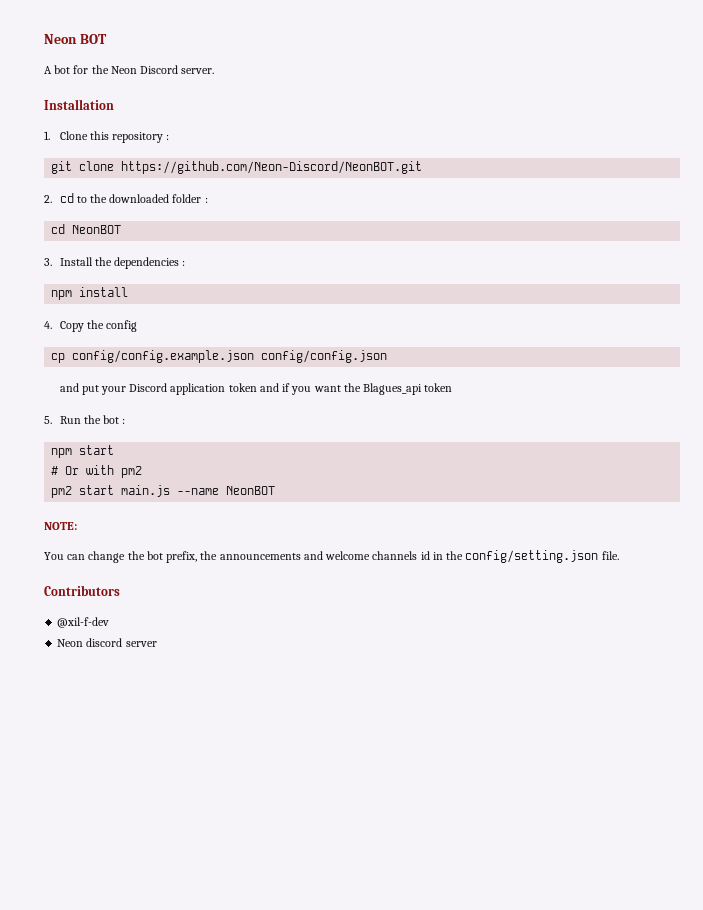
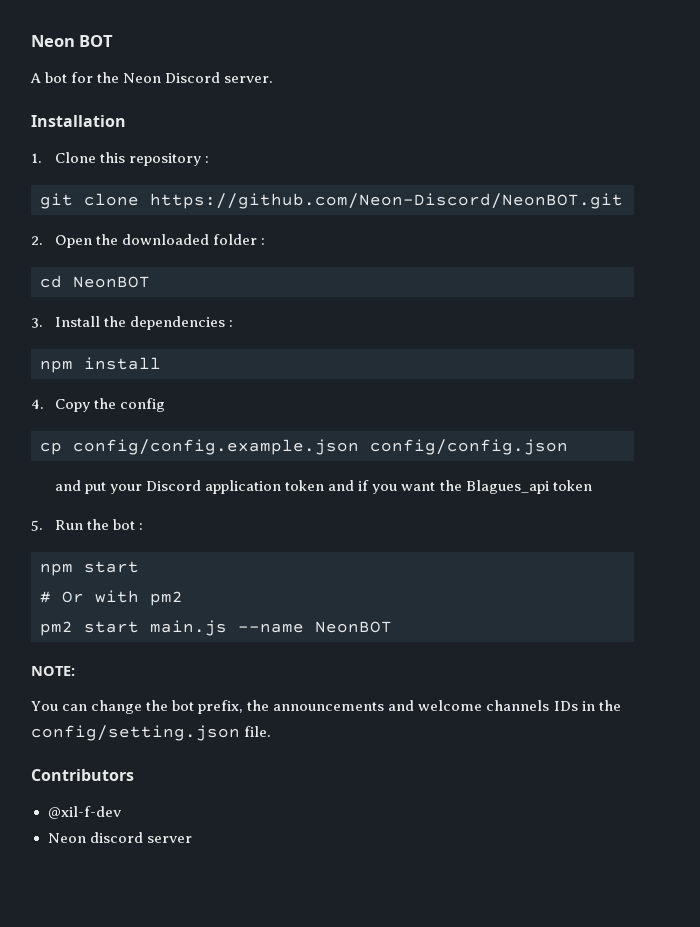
[59,193,87,203] cd to -> [55,235,93,248] Open
[420,551,430,560] id -> [553,701,578,711] IDs

